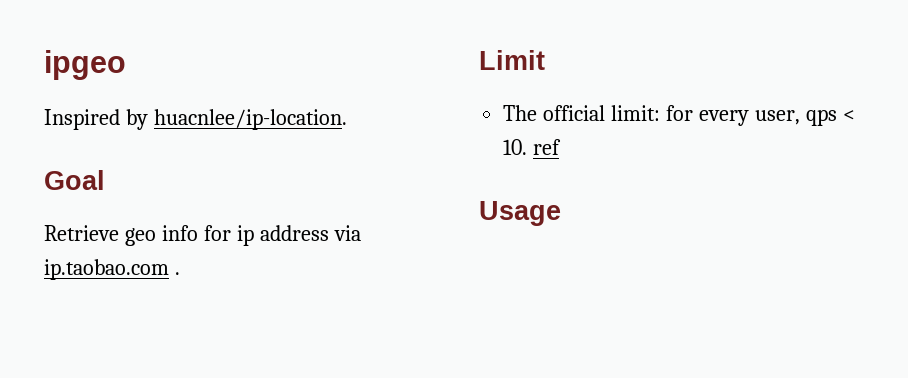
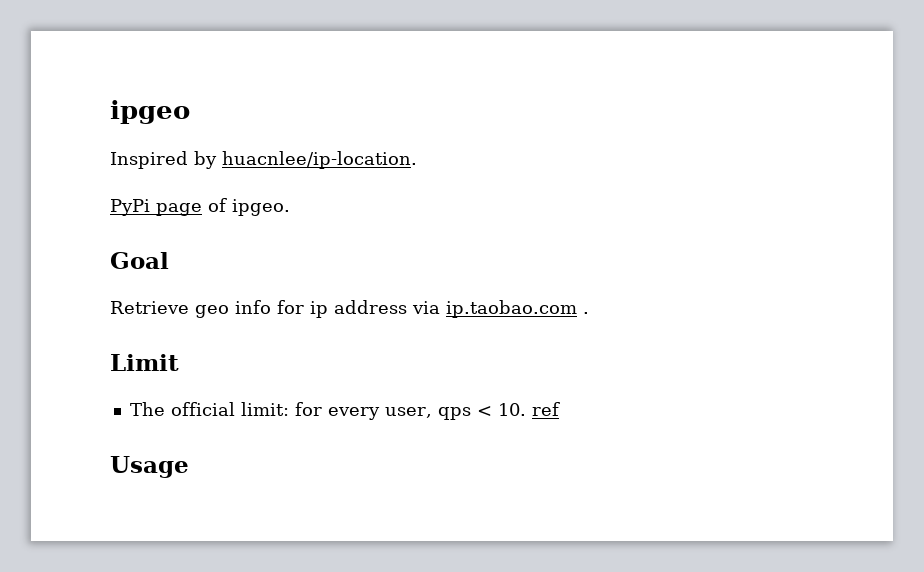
(347, 119) none -> [110,198,290,216] // PyPi page of ipgeo.

